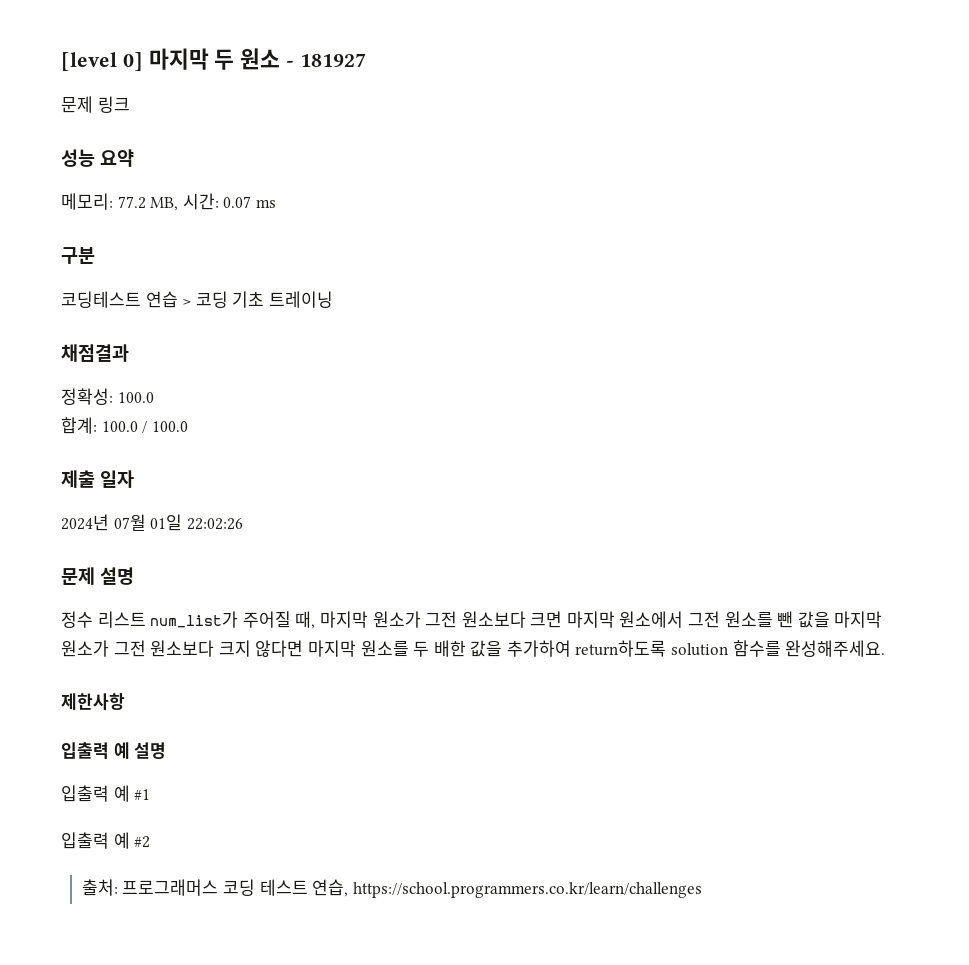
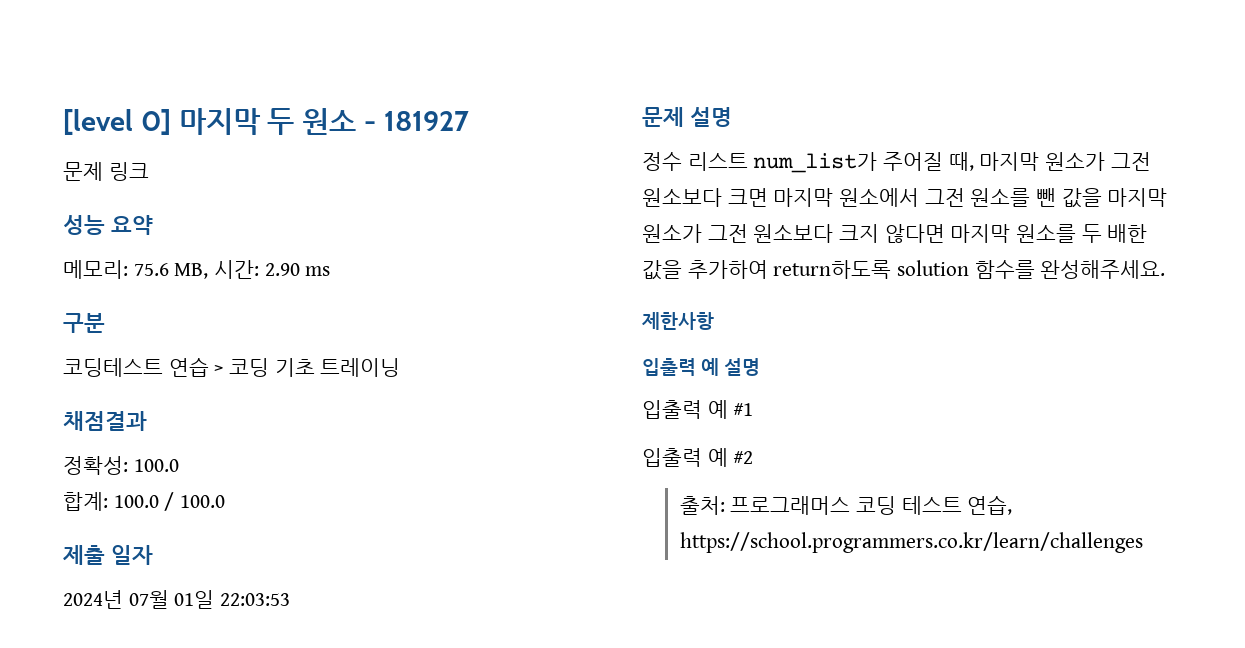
[117,196,146,209] 77.2 -> [133,263,169,276] 75.6
[223,196,252,208] 0.07 -> [264,263,300,276] 2.90
[186,518,243,530] 22:02:26 -> [220,593,291,606] 22:03:53

